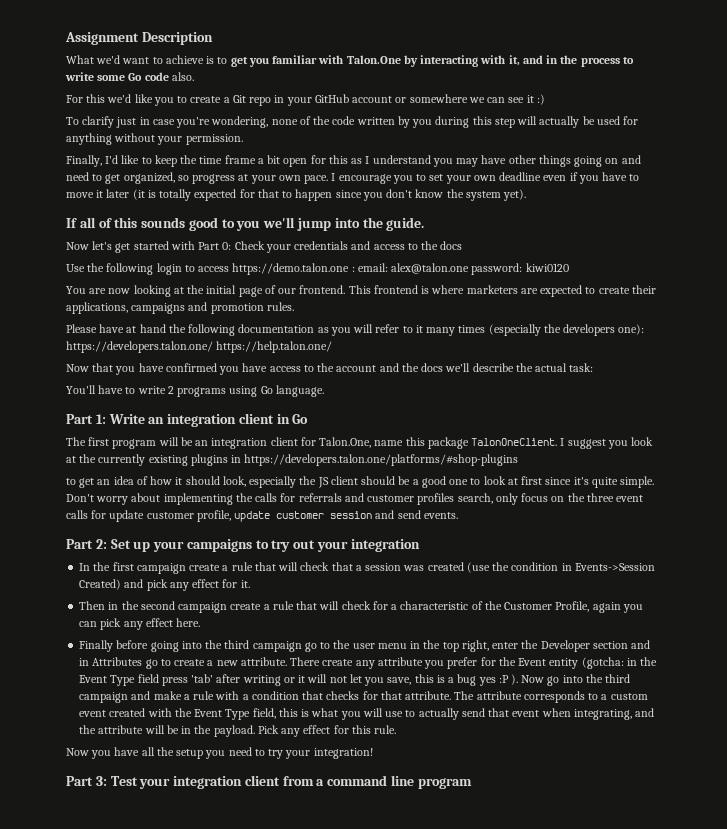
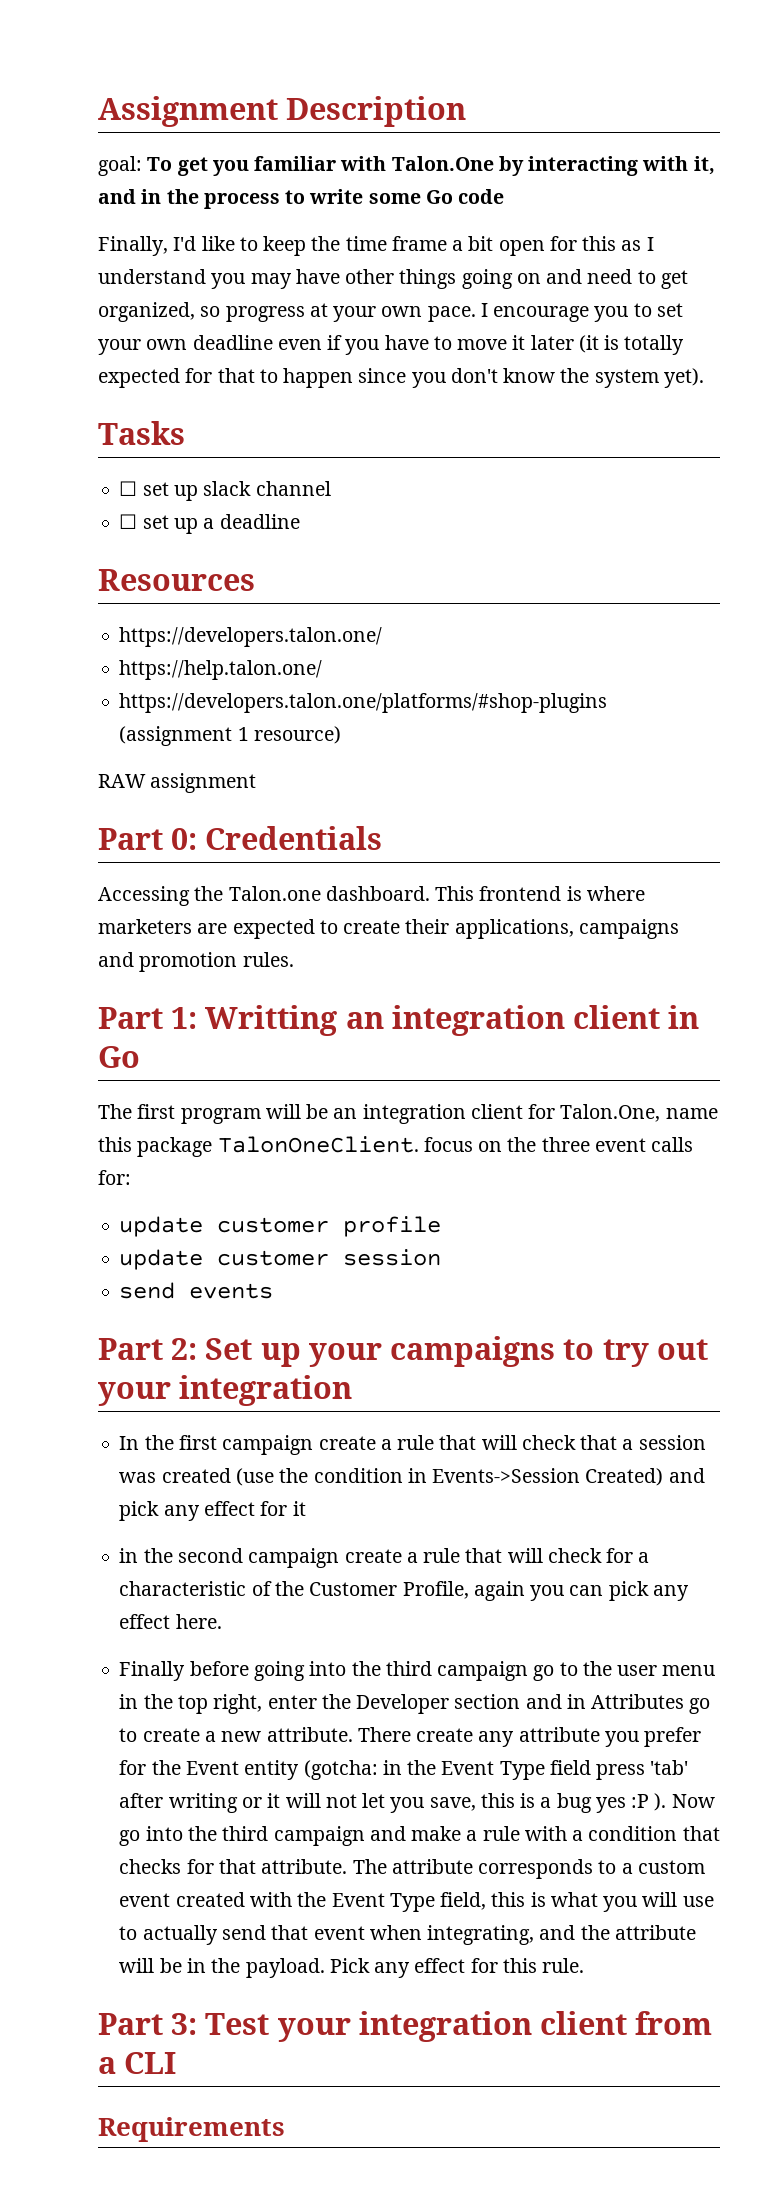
[66,55,228,64] What we'd want to achieve is to -> [98,156,173,176] goal: To
[171,72,194,81] [66,94,545,106] [66,116,639,128] [66,133,243,145] also. // For this we'd like you to create a Git repo in your GitHub account or somewhere we can see it :) // To clarify just in case you're wondering, none of the code written by you during this step will actually be used for anything without your permission. -> (505, 196) none
[66,217,425,231] [66,241,463,253] [66,263,569,275] [66,285,346,297] If all of this sounds good to you we'll jump into the guide. // Now let's get started with Part 0: Check your credentials and access to the docs // Use the following login to access https://demo.talon.one : email: alex@talon.one password: kiwi0120 // You are now looking at the initial page of our frontend. -> [98,421,185,445] [119,481,331,501] [119,514,300,534] [98,569,255,591] [119,627,383,647] [119,660,323,680] [119,693,608,713] [119,726,341,746] [98,773,257,793] [98,826,383,850] [98,886,430,906] Tasks // ☐ set up slack channel // ☐ set up a deadline // Resources // https://developers.talon.one/ // https://help.talon.one/ // https://developers.talon.one/platforms/#shop-plugins (assignment 1 resource) // RAW assignment // Part 0: Credentials // Accessing the Talon.one dashboard.
[66,324,645,336] [66,341,333,353] [66,363,594,375] [66,385,324,397] // Please have at hand the following documentation as you will refer to it many times (especially the developers one): https://developers.talon.one/ https://help.talon.one/ // Now that you have confirmed you have access to the account and the docs we'll describe the actual task: // You'll have to write 2 programs using Go language. -> (294, 959) none
[108,414,145,424] Write -> [205,1005,338,1036] Writting
[560,437,654,449] [66,454,519,466] [66,476,655,488] [66,493,518,505] I suggest you look at the currently existing plugins in https://developers.talon.one/platforms/#shop-plugins // to get an idea of how it should look, especially the JS client should be a good one to look at first since it's quite simple. Don't worry about implementing the calls for referrals and customer profiles search, only -> (419, 1144) none
[91,510,231,522] for update customer profile, -> [98,1170,131,1185] [119,1216,442,1237] for: // update customer profile //
[375,510,458,519] and send events. -> [119,1282,274,1299] // send events
[240,580,250,588] [79,601,106,610] it. // Then -> [292,1501,306,1516] it //
[66,747,373,759] // Now you have all the setup you need to try your integration! -> (585, 1965) none
[327,775,472,789] command line program -> [124,2052,177,2074] [98,2117,285,2142] CLI // Requirements

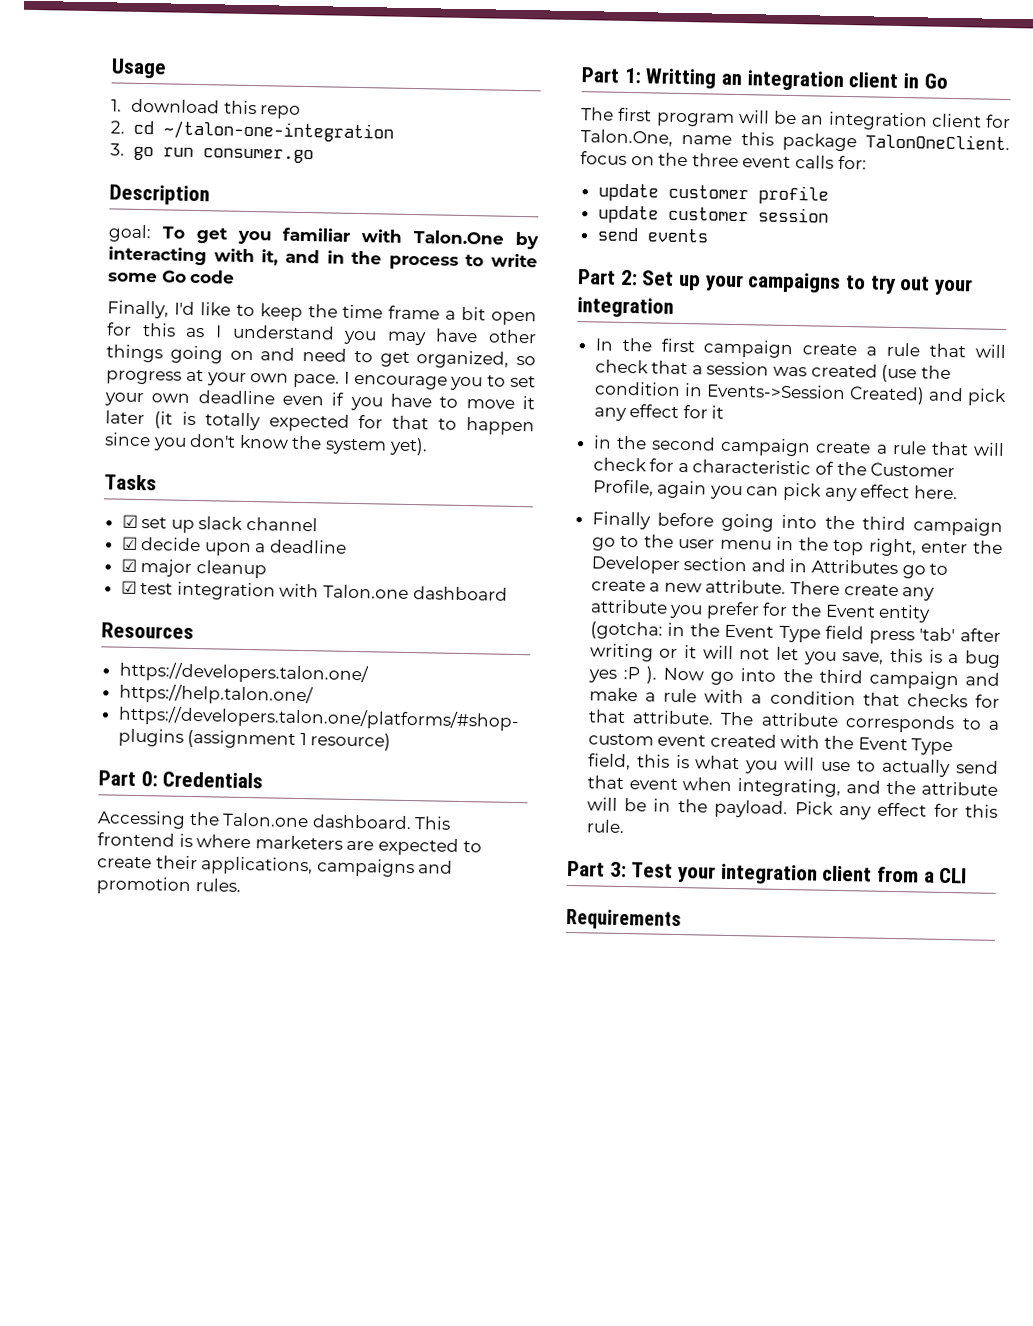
[98,96,278,127] Assignment -> [111,58,167,79] [111,98,302,119] [110,120,394,143] [110,143,314,164] Usage // 1. download this repo // 2. cd ~/talon-one-integration // 3. go run consumer.go //
[119,481,138,496] ☐ -> [121,514,138,528] ☑
[119,514,198,534] ☐ set up -> [121,536,252,557] ☑ decide upon
(300, 521) none -> [120,558,267,579] [120,580,508,601] // ☑ major cleanup // ☑ test integration with Talon.one dashboard
[98,773,257,793] // RAW assignment -> (392, 741) none

